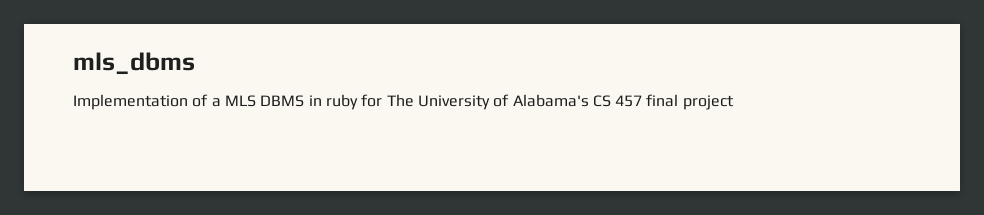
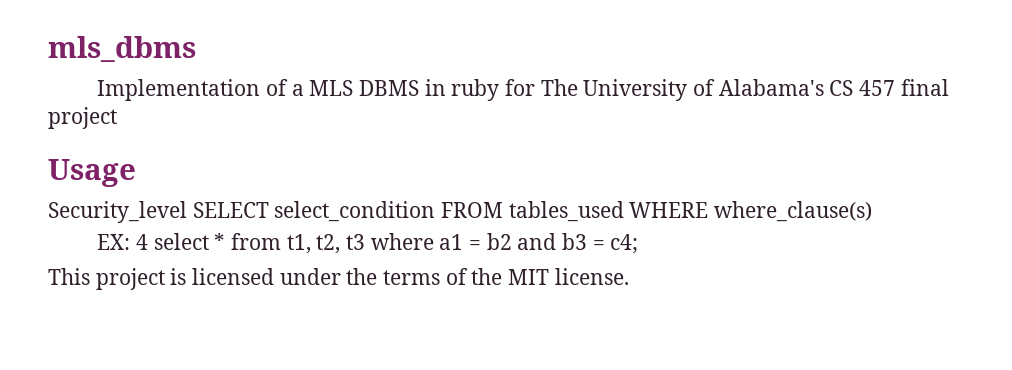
(734, 102) none -> [48,159,136,187] [48,201,873,223] [97,233,639,254] [48,268,629,290] // Usage // Security_level SELECT select_condition FROM tables_used WHERE where_clause(s) // EX: 4 select * from t1, t2, t3 where a1 = b2 and b3 = c4; // This project is licensed under the terms of the MIT license.

